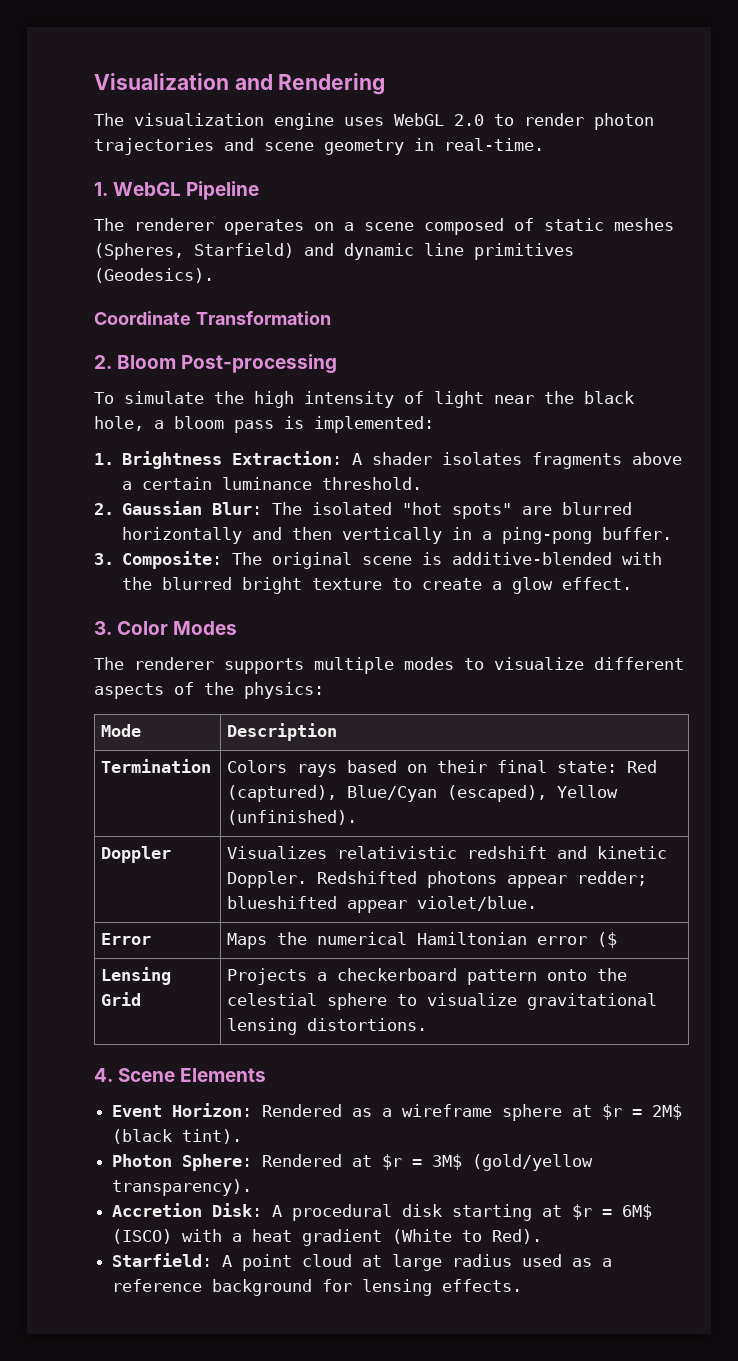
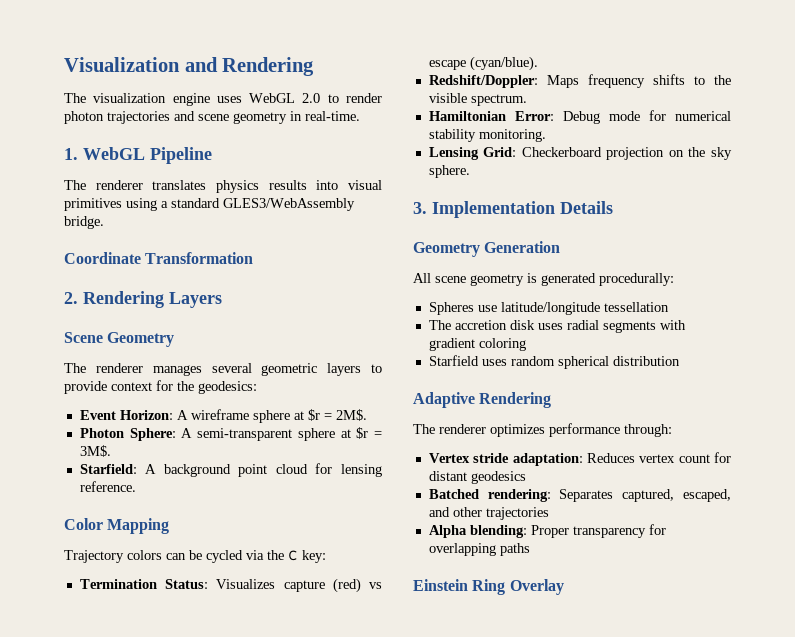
[224,218,674,235] [94,243,574,260] [94,268,214,283] [94,311,331,325] [94,354,338,374] [94,391,634,408] [94,416,434,433] [94,451,683,469] [122,477,423,490] [94,501,633,519] [122,527,673,544] [94,551,663,569] [122,577,633,594] [94,621,238,635] [94,657,684,674] [94,682,324,699] [100,724,141,737] [226,723,337,741] [100,759,211,773] [226,760,657,777] [226,785,618,802] [226,810,357,825] [100,846,171,863] [226,846,667,859] [226,871,647,888] [226,896,537,913] [100,933,151,945] [226,932,617,949] [100,967,171,985] [100,992,141,1006] [226,968,627,985] [226,993,657,1010] [226,1018,427,1035] [94,1068,267,1082] operates on a scene composed of static meshes (Spheres, Starfield) and dynamic line primitives (Geodesics). // Coordinate Transformation // 2. Bloom Post-processing // To simulate the high intensity of light near the black hole, a bloom pass is implemented: // 1. Brightness Extraction: A shader isolates fragments above a certain luminance threshold. // 2. Gaussian Blur: The isolated "hot spots" are blurred horizontally and then vertically in a ping-pong buffer. // 3. Composite: The original scene is additive-blended with the blurred bright texture to create a glow effect. // 3. Color Modes // The renderer supports multiple modes to visualize different aspects of the physics: // Mode | Description // Termination | Colors rays based on their final state: Red (captured), Blue/Cyan (escaped), Yellow (unfinished). // Doppler | Visualizes relativistic redshift and kinetic Doppler. Redshifted photons appear redder; blueshifted appear violet/blue. // Error | Maps the numerical Hamiltonian error ($ // Lensing Grid | Projects a checkerboard pattern onto the celestial sphere to visualize gravitational lensing distortions. // 4. Scene Elements -> [152,180,382,193] [64,198,355,211] [64,216,104,229] [64,252,254,264] [64,291,222,308] [64,332,175,347] [64,363,382,376] [64,380,257,394] translates physics results into visual primitives using a standard GLES3/WebAssembly bridge. // Coordinate Transformation // 2. Rendering Layers // Scene Geometry // The renderer manages several geometric layers to provide context for the geodesics:
[262,1104,393,1117] Rendered as a -> [176,410,188,420] A
[652,1104,683,1120] [112,1129,243,1144] 2M$ (black tint). -> [335,409,367,421] 2M$.
[262,1154,594,1171] [112,1179,253,1196] [112,1203,653,1221] [112,1229,543,1246] Rendered at $r = 3M$ (gold/yellow transparency). // Accretion Disk: A procedural disk starting at $r = 6M$ (ISCO) with a heat gradient (White to Red). -> [181,427,383,441] [79,445,111,457] A semi-transparent sphere at $r = 3M$.
(233, 1261) none -> [163,464,231,477] background
[362,1254,613,1271] [112,1279,523,1296] at large radius used as a reference background for lensing effects. -> [315,463,382,477] [79,481,136,492] [64,518,170,534] [64,550,326,563] [79,578,382,593] [428,56,538,71] [428,74,731,88] [428,93,527,106] [428,110,731,124] [428,129,546,142] [428,147,732,160] [428,165,470,178] [413,201,613,218] [413,241,561,257] [413,273,674,286] [428,302,669,315] [428,320,686,333] [428,338,526,351] [428,355,680,369] [413,392,552,408] [413,423,672,437] [428,452,731,466] [428,471,526,484] [428,489,731,502] [428,507,549,520] [428,524,666,538] [428,543,530,556] [413,579,564,595] for lensing reference. // Color Mapping // Trajectory colors can be cycled via the C key: // Termination Status: Visualizes capture (red) vs escape (cyan/blue). // Redshift/Doppler: Maps frequency shifts to the visible spectrum. // Hamiltonian Error: Debug mode for numerical stability monitoring. // Lensing Grid: Checkerboard projection on the sky sphere. // 3. Implementation Details // Geometry Generation // All scene geometry is generated procedurally: // Spheres use latitude/longitude tessellation // The accretion disk uses radial segments with gradient coloring // Starfield uses random spherical distribution // Adaptive Rendering // The renderer optimizes performance through: // Vertex stride adaptation: Reduces vertex count for distant geodesics // Batched rendering: Separates captured, escaped, and other trajectories // Alpha blending: Proper transparency for overlapping paths // Einstein Ring Overlay

